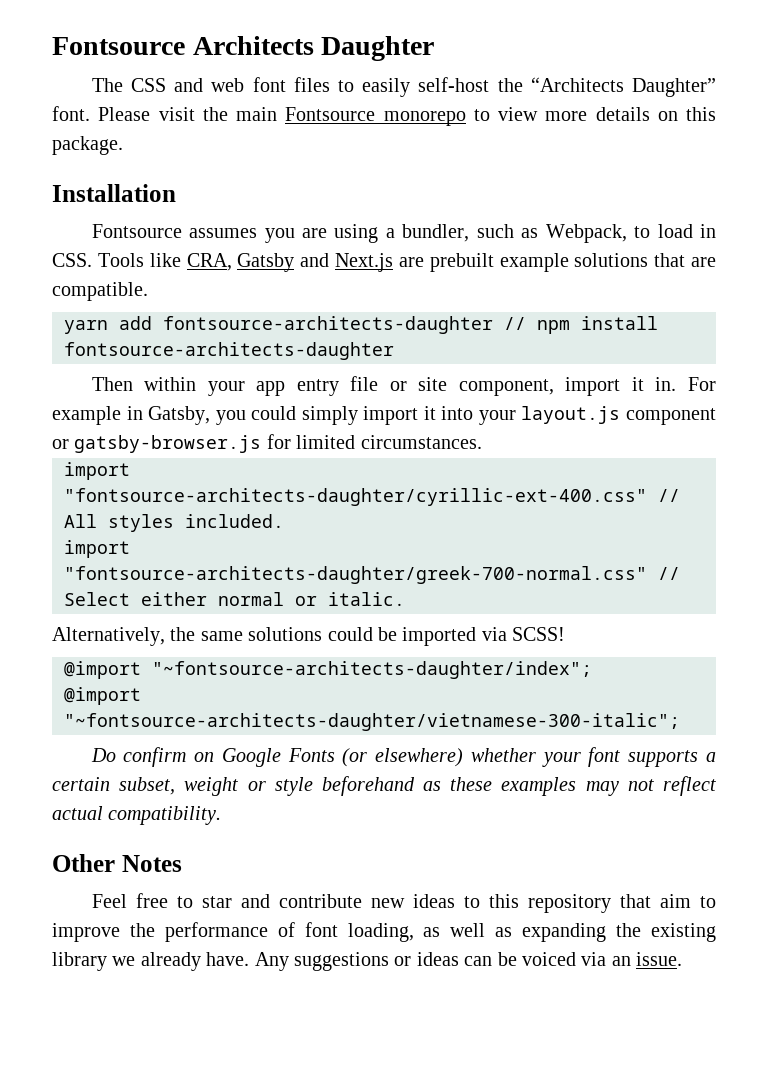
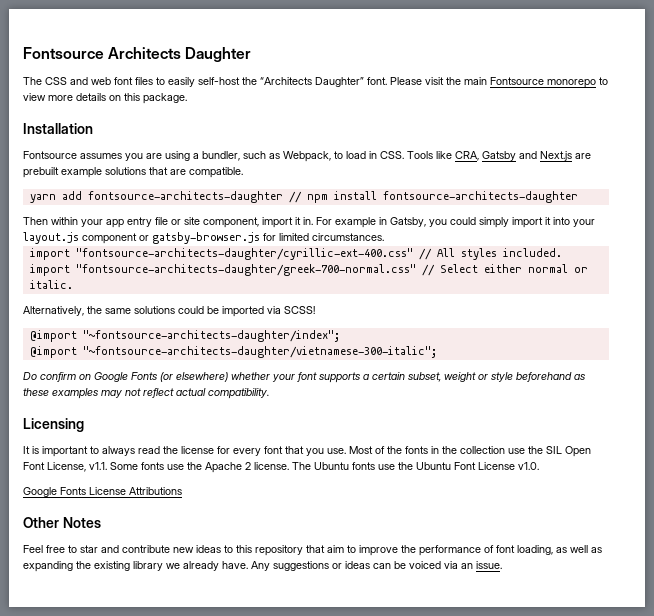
(222, 815) none -> [23,418,84,432] [23,446,591,457] [23,462,539,473] [23,487,182,497] // Licensing // It is important to always read the license for every font that you use. Most of the fonts in the collection use the SIL Open Font License, v1.1. Some fonts use the Apache 2 license. The Ubuntu fonts use the Ubuntu Font License v1.0. // Google Fonts License Attributions

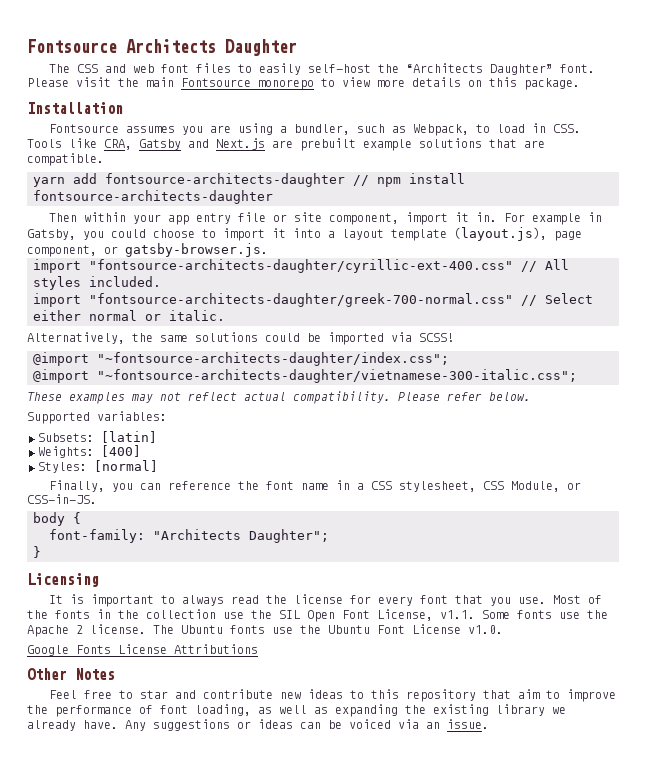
[479,217,509,228] simply -> [153,229,216,238] choose to
[573,219,595,227] [23,232,384,244] your layout.js component or gatsby-browser.js for limited circumstances. -> [328,227,582,241] [27,243,268,257] a layout template (layout.js), page component, or gatsby-browser.js.
[82,330,340,342] [29,346,437,358] [23,372,585,383] [23,388,49,396] "~fontsource-architects-daughter/index"; // @import "~fontsource-architects-daughter/vietnamese-300-italic"; // Do confirm on Google Fonts (or elsewhere) whether your font supports a certain subset, weight or style beforehand as these -> [97,352,449,366] [33,369,577,383] [27,392,62,401] "~fontsource-architects-daughter/index.css"; // @import "~fontsource-architects-daughter/vietnamese-300-italic.css"; // These
(269, 393) none -> [398,392,531,401] [27,411,167,424] [38,431,157,443] [38,445,141,458] [38,460,158,473] [49,480,582,492] [27,494,97,504] [33,512,81,526] [49,529,329,543] [33,546,41,558] Please refer below. // Supported variables: // Subsets: [latin] // Weights: [400] // Styles: [normal] // Finally, you can reference the font name in a CSS stylesheet, CSS Module, or CSS-in-JS. // body { // font-family: "Architects Daughter"; // }

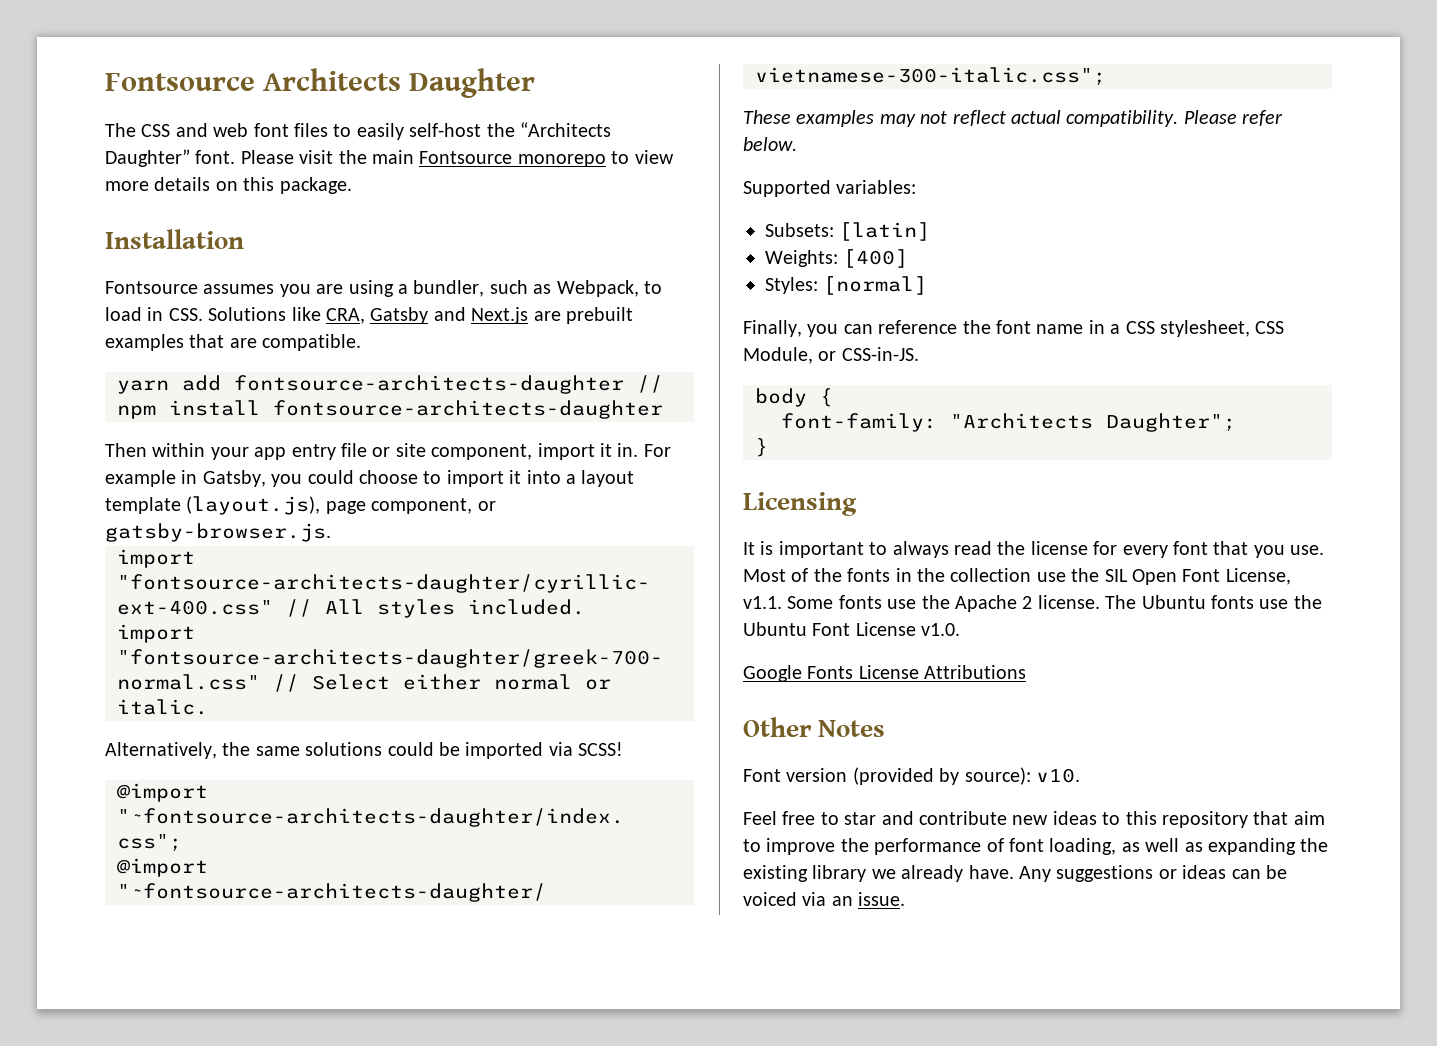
[27,139,62,148] Tools -> [208,307,287,321] Solutions
[363,138,482,151] example solutions -> [105,334,184,351] examples
(115, 674) none -> [743,767,1080,785] // Font version (provided by source): v10.

